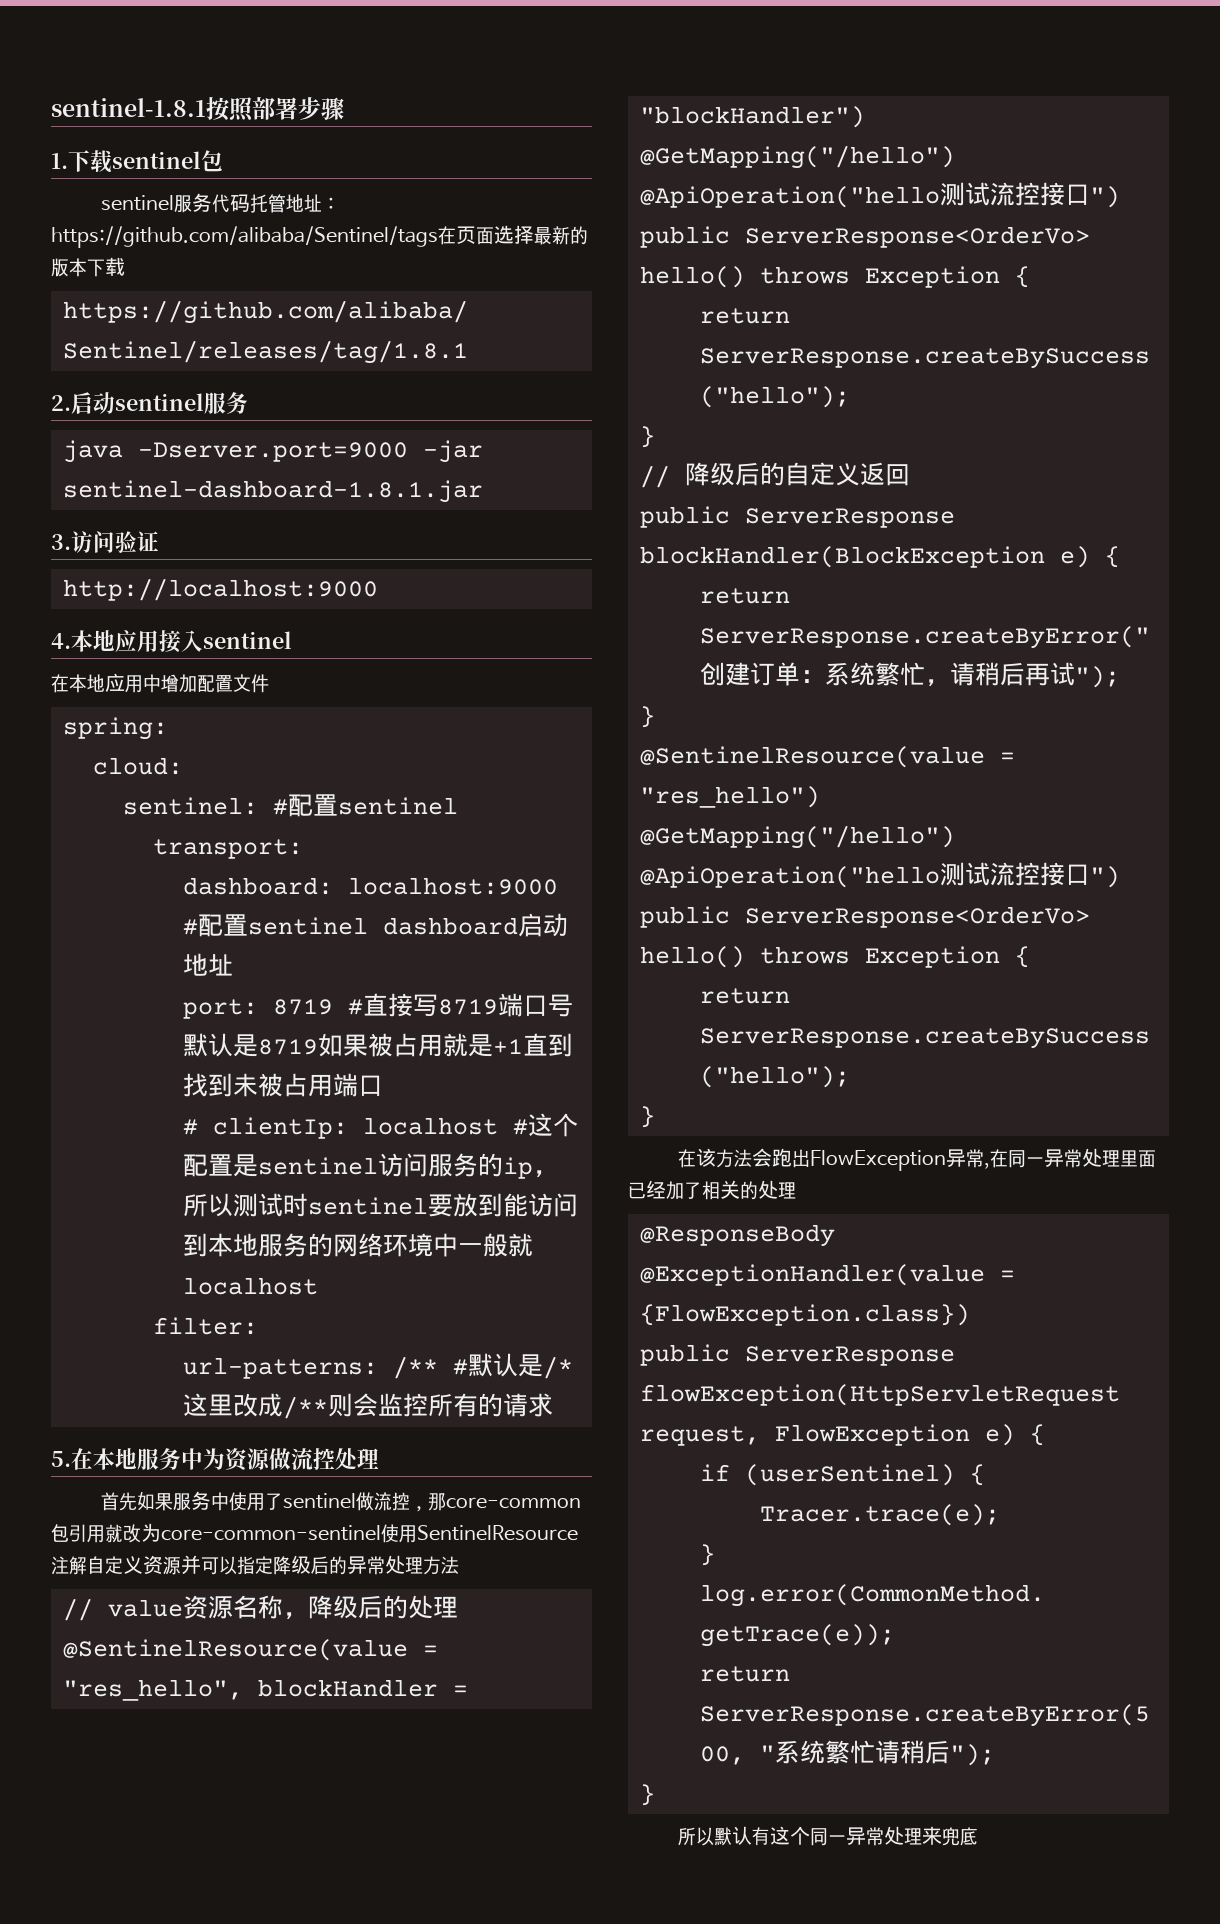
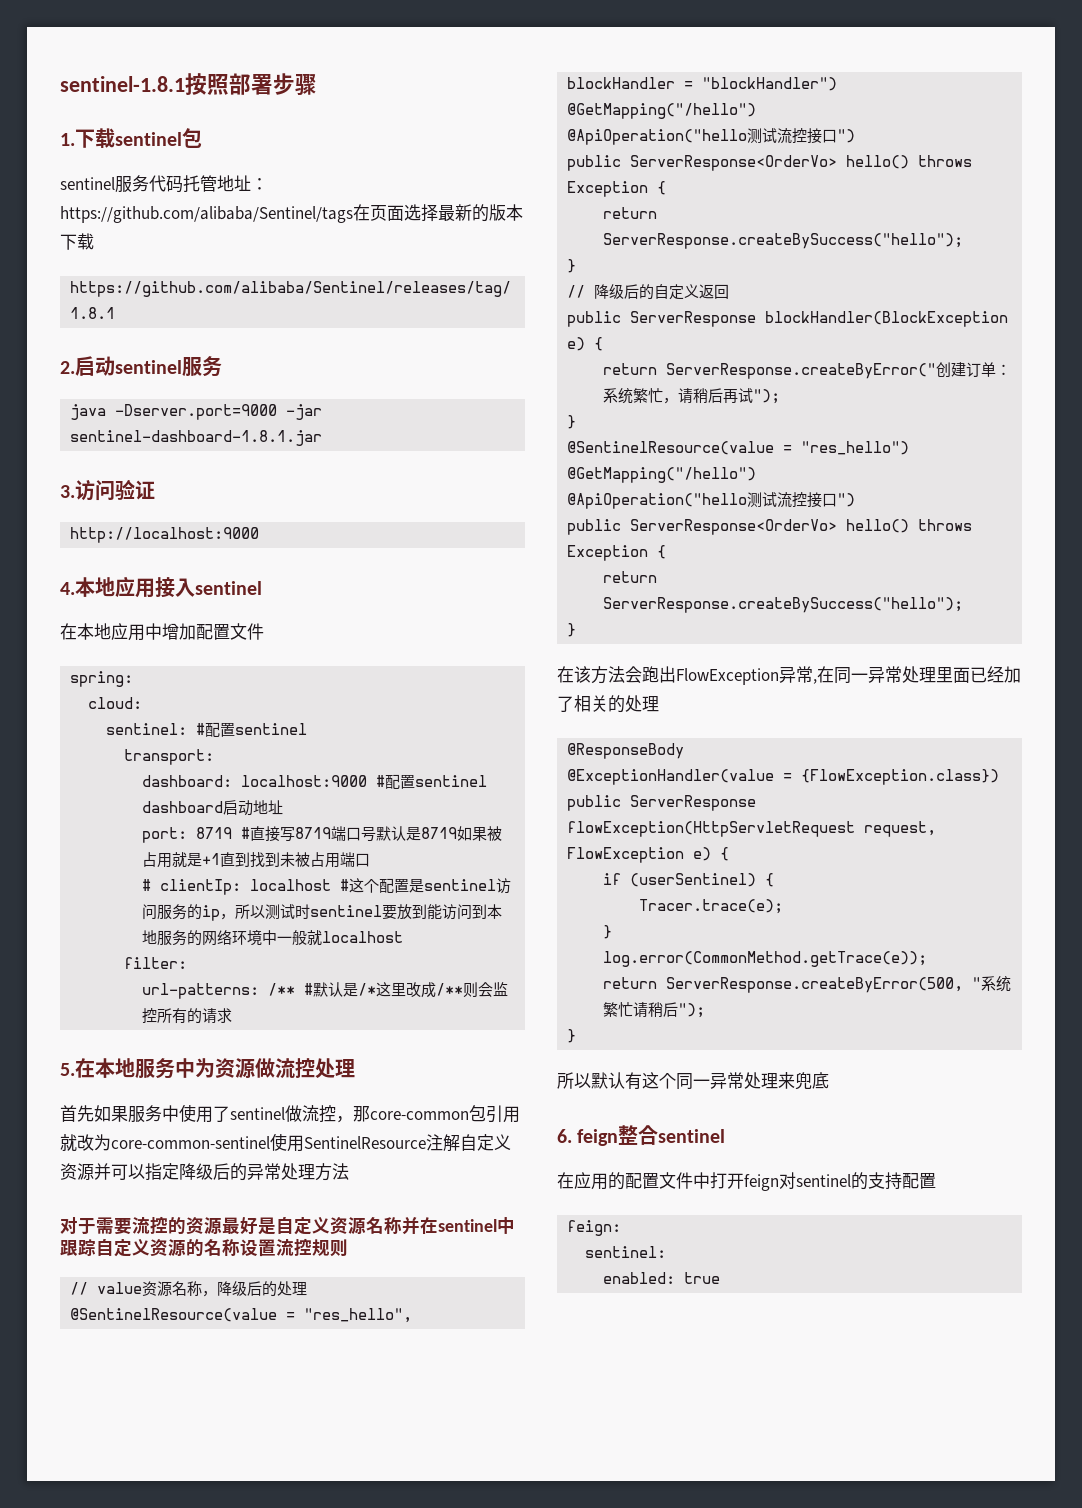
(459, 1565) none -> [60,1216,515,1235] [60,1238,348,1257] // 对于需要流控的资源最好是自定义资源名称并在sentinel中跟踪自定义资源的名称设置流控规则
(978, 1836) none -> [557,1125,726,1146] [557,1172,936,1191] [567,1220,622,1236] [585,1246,667,1258] [603,1272,721,1284] // 6. feign整合sentinel // 在应用的配置文件中打开feign对sentinel的支持配置 // feign: // sentinel: // enabled: true

